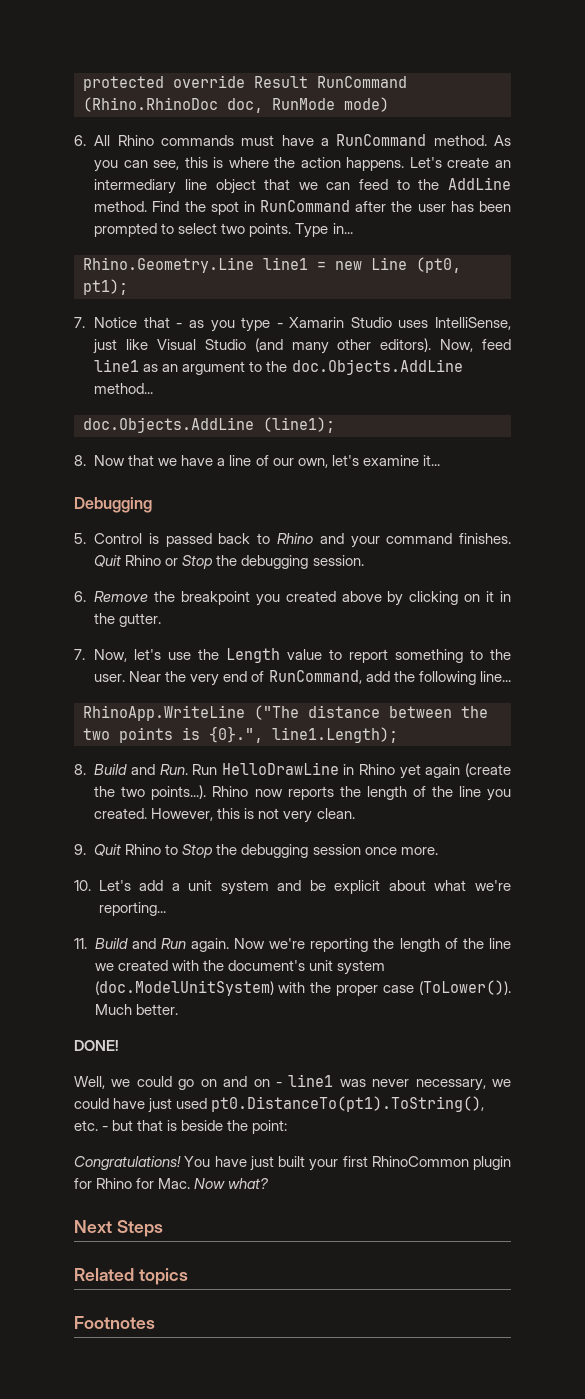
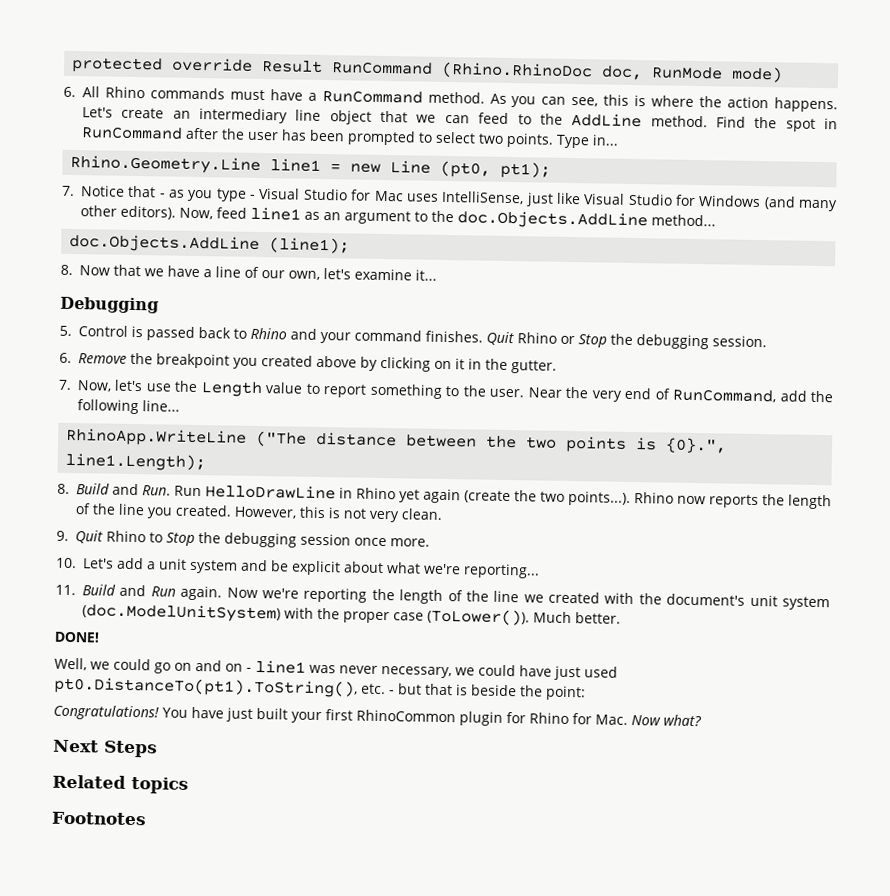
[289,317,392,328] Xamarin Studio -> [258,187,404,202] Visual Studio for Mac
(246, 344) none -> [674,194,762,208] for Windows

